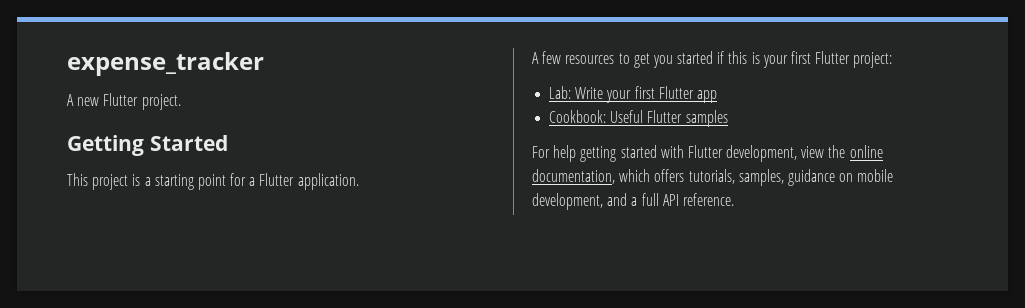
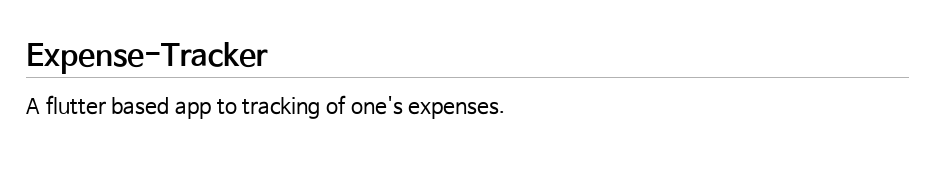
[67,52,264,76] [67,93,181,110] [67,135,228,156] [67,173,359,190] [532,51,893,68] [549,86,717,103] [549,110,728,127] [532,145,883,162] [532,169,894,186] [532,193,734,210] expense_tracker // A new Flutter project. // Getting Started // This project is a starting point for a Flutter application. // A few resources to get you started if this is your first Flutter project: // Lab: Write your first Flutter app // Cookbook: Useful Flutter samples // For help getting started with Flutter development, view the online documentation, which offers tutorials, samples, guidance on mobile development, and a full API reference. -> [26,42,268,74] [26,95,506,119] Expense-Tracker // A flutter based app to tracking of one's expenses.

